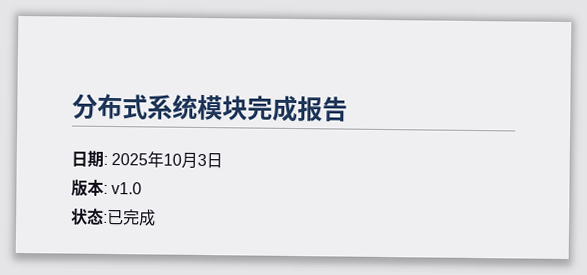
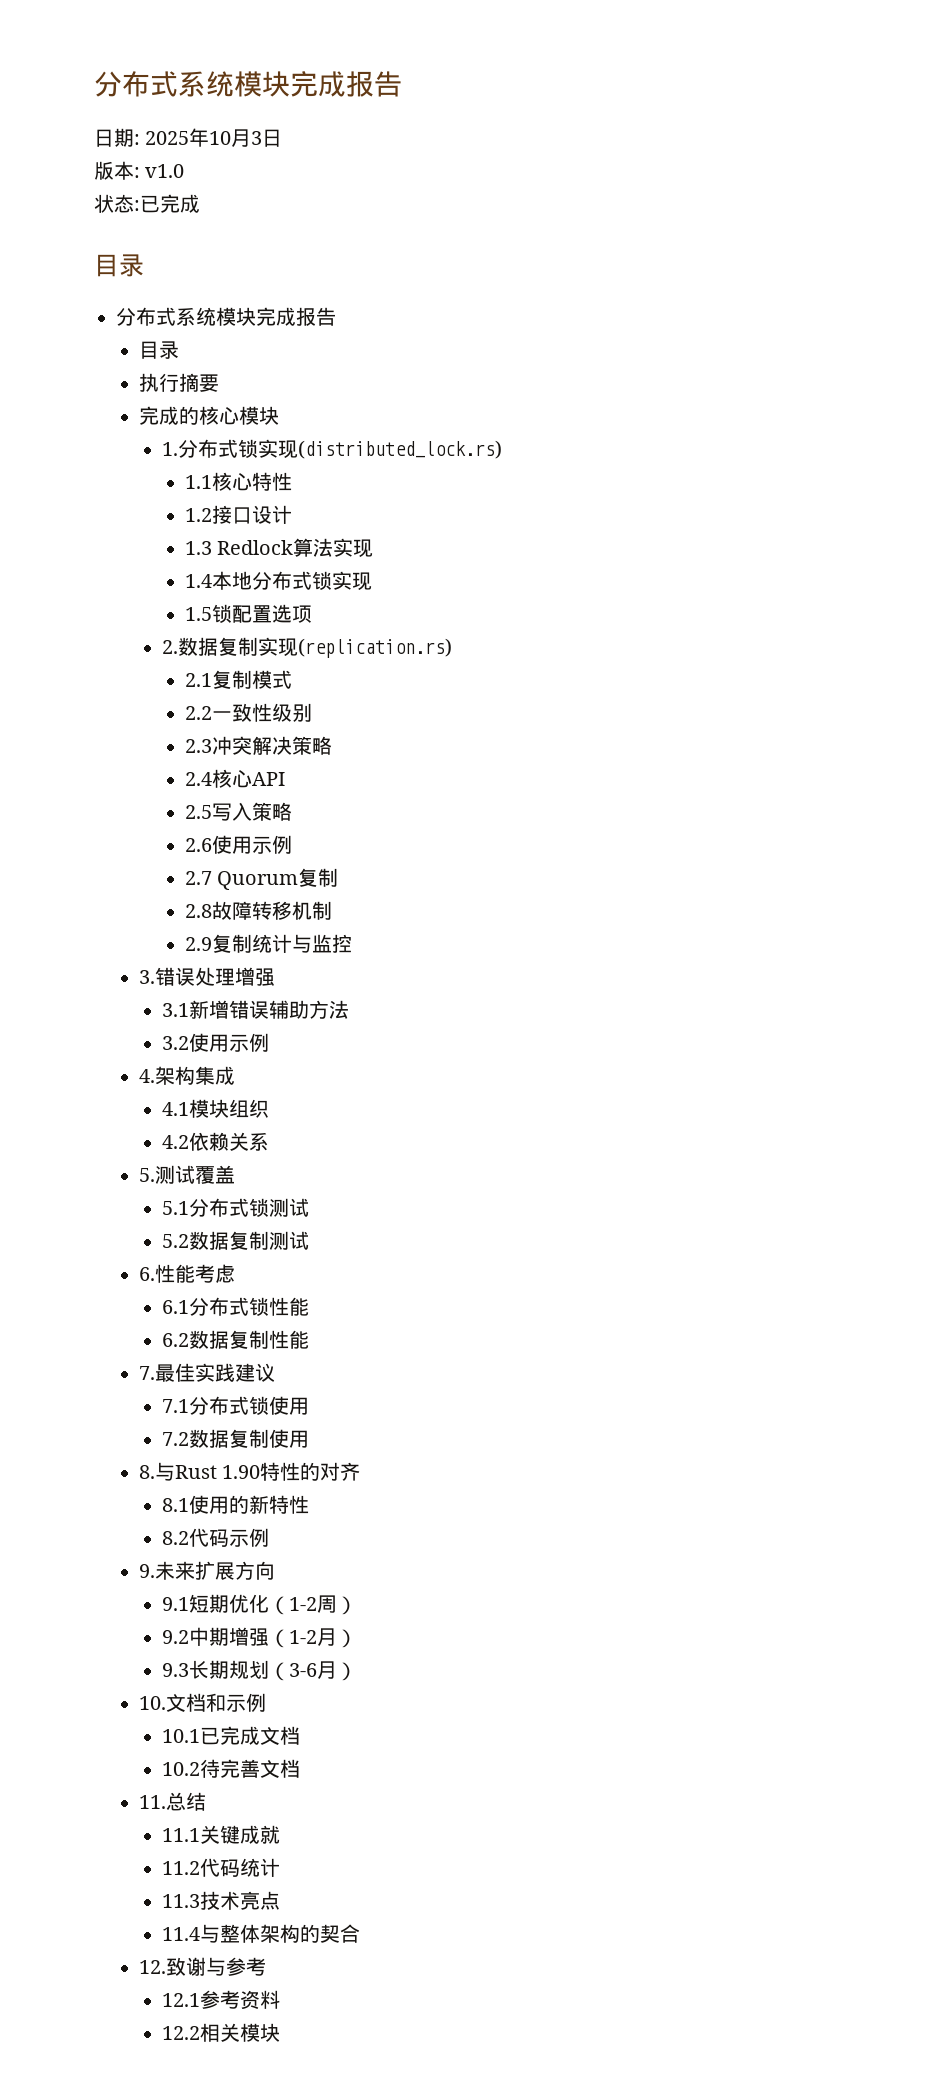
(156, 218) none -> [94,254,144,277] [116,307,336,326] [139,341,180,359] [139,373,220,392] [139,406,280,425] [162,439,503,459] [185,472,293,491] [185,505,293,524] [185,538,374,558] [185,571,373,591] [185,604,313,623] [162,637,453,658] [185,670,293,689] [185,703,313,722] [185,736,333,755] [185,769,286,788] [185,802,293,821] [185,835,293,854] [185,868,339,890] [185,901,333,920] [185,934,353,953] [139,967,276,986] [162,1000,350,1019] [162,1033,270,1052] [139,1066,236,1085] [162,1099,270,1118] [162,1132,270,1151] [139,1165,236,1184] [162,1198,310,1217] [162,1231,310,1250] [139,1264,236,1283] [162,1297,310,1316] [162,1330,310,1349] [139,1363,276,1382] [162,1396,310,1415] [162,1429,310,1448] [139,1462,361,1481] [162,1495,310,1514] [162,1528,270,1547] [139,1561,276,1580] [162,1594,358,1615] [162,1627,358,1648] [162,1660,358,1681] [139,1693,267,1712] [162,1726,301,1745] [162,1759,301,1778] [139,1792,207,1811] [162,1825,281,1844] [162,1858,281,1877] [162,1891,281,1910] [162,1924,361,1943] [139,1957,267,1976] [162,1990,281,2010] [162,2023,281,2042] // 目录 // 分布式系统模块完成报告 // 目录 // 执行摘要 // 完成的核心模块 // 1.分布式锁实现(distributed_lock.rs) // 1.1核心特性 // 1.2接口设计 // 1.3 Redlock算法实现 // 1.4本地分布式锁实现 // 1.5锁配置选项 // 2.数据复制实现(replication.rs) // 2.1复制模式 // 2.2一致性级别 // 2.3冲突解决策略 // 2.4核心API // 2.5写入策略 // 2.6使用示例 // 2.7 Quorum复制 // 2.8故障转移机制 // 2.9复制统计与监控 // 3.错误处理增强 // 3.1新增错误辅助方法 // 3.2使用示例 // 4.架构集成 // 4.1模块组织 // 4.2依赖关系 // 5.测试覆盖 // 5.1分布式锁测试 // 5.2数据复制测试 // 6.性能考虑 // 6.1分布式锁性能 // 6.2数据复制性能 // 7.最佳实践建议 // 7.1分布式锁使用 // 7.2数据复制使用 // 8.与Rust 1.90特性的对齐 // 8.1使用的新特性 // 8.2代码示例 // 9.未来扩展方向 // 9.1短期优化（1-2周） // 9.2中期增强（1-2月） // 9.3长期规划（3-6月） // 10.文档和示例 // 10.1已完成文档 // 10.2待完善文档 // 11.总结 // 11.1关键成就 // 11.2代码统计 // 11.3技术亮点 // 11.4与整体架构的契合 // 12.致谢与参考 // 12.1参考资料 // 12.2相关模块

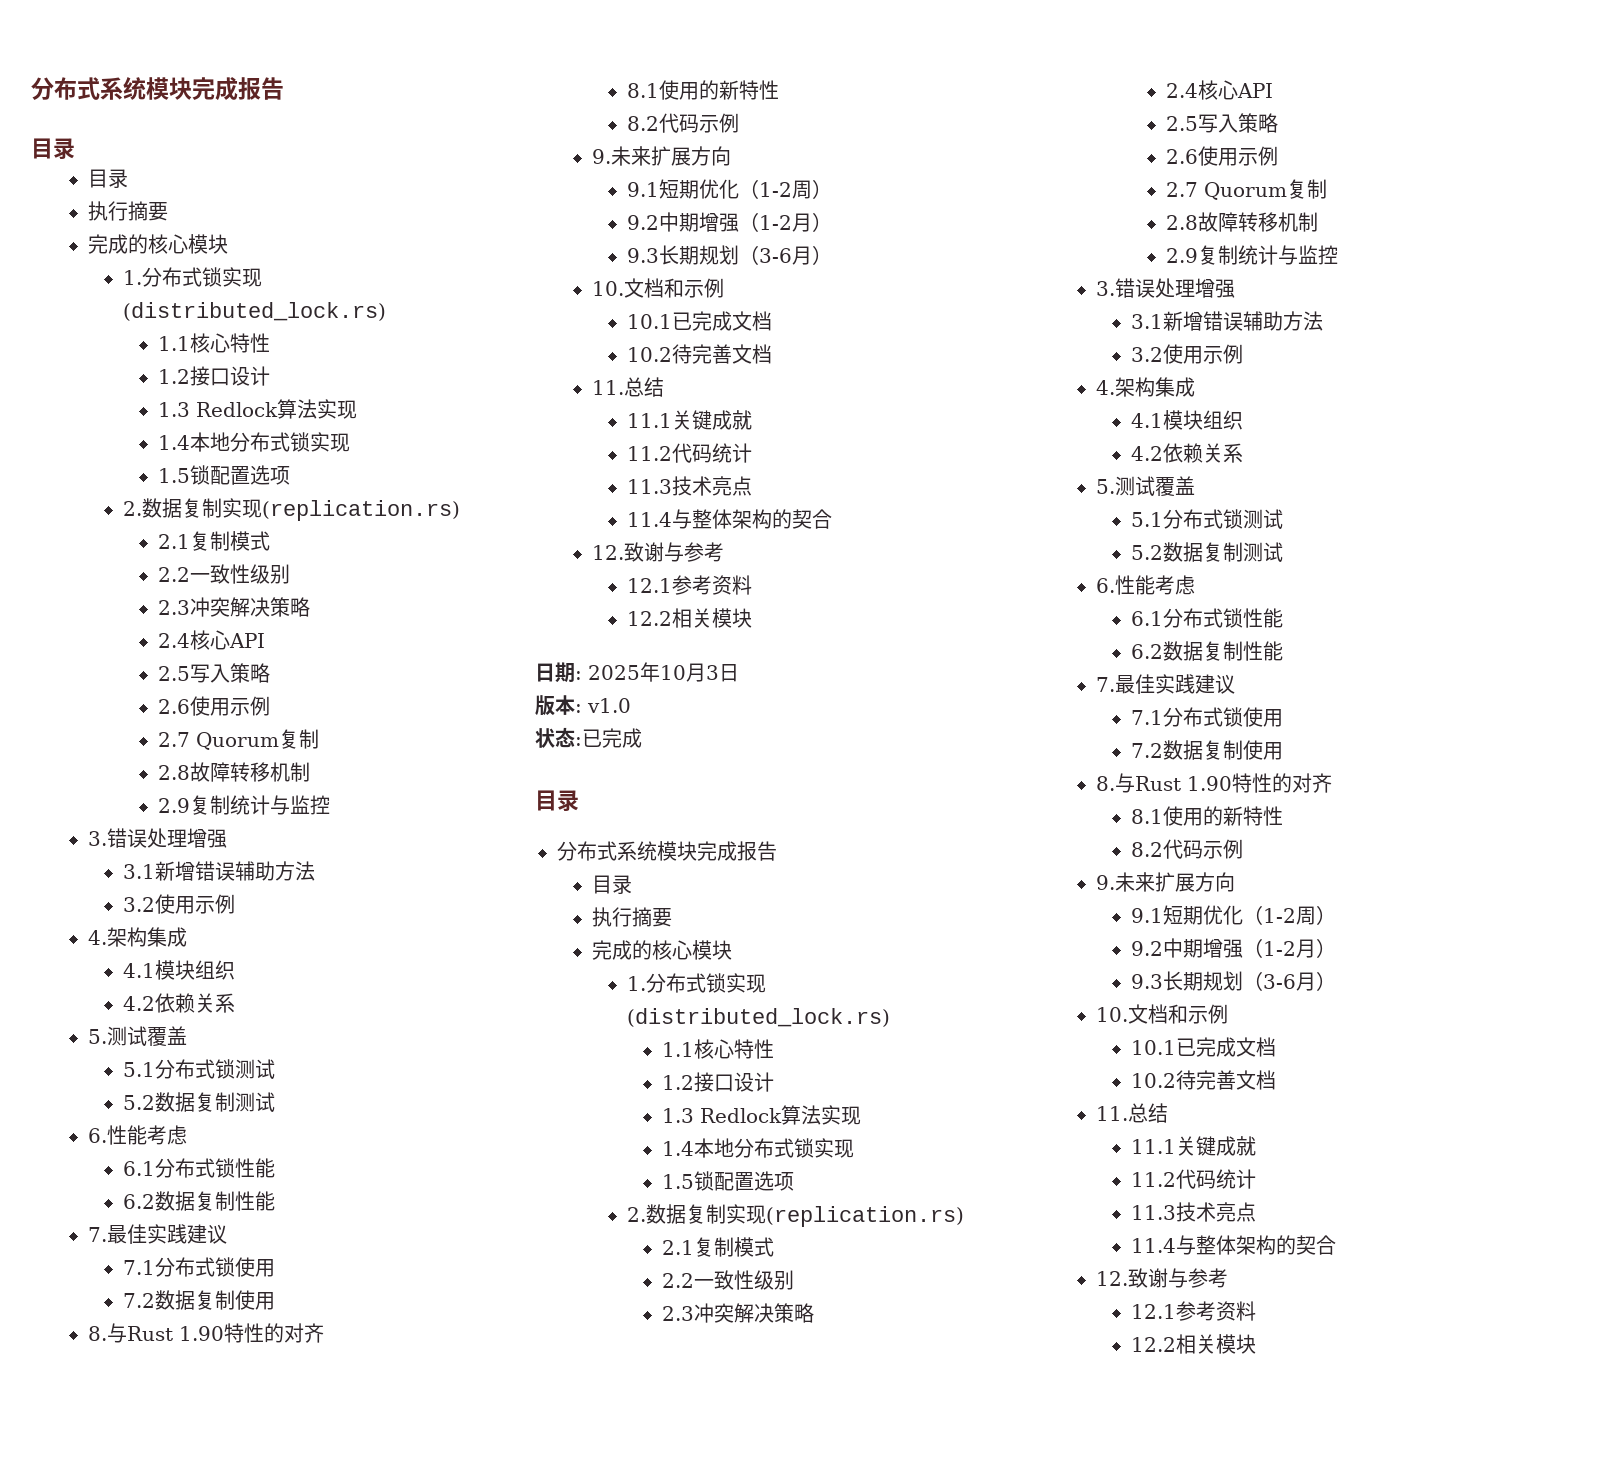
[94,71,402,97] 分布式系统模块完成报告 -> [31,77,284,101] [31,138,75,160] [87,169,128,188] [87,201,168,221] [87,234,228,254] [122,267,262,287] [122,302,386,321] [157,333,270,353] [157,366,270,386] [157,399,357,419] [157,432,350,452] [157,465,290,485] [122,498,460,521] [157,531,270,551] [157,564,290,584] [157,597,310,617] [157,630,265,650] [157,663,270,683] [157,696,270,716] [157,729,319,750] [157,762,310,782] [157,795,330,815] [87,828,227,848] [122,861,315,881] [122,894,235,914] [87,927,187,947] [122,960,235,980] [122,993,235,1013] [87,1026,187,1046] [122,1059,275,1079] [122,1092,275,1112] [87,1125,187,1145] [122,1158,275,1178] [122,1191,275,1211] [87,1224,227,1244] [122,1257,275,1277] [122,1290,275,1310] [87,1323,324,1343] [626,80,779,100] [626,113,739,133] [591,146,731,166] [626,179,832,199] [626,212,832,232] [626,245,832,265] [591,278,724,298] [626,311,772,331] [626,344,772,364] [591,377,664,397] [626,410,752,430] [626,443,752,463] [626,476,752,496] [626,509,832,529] [591,542,724,562] [626,575,752,595] [626,608,752,628] 分布式系统模块完成报告 // 目录 // 目录 // 执行摘要 // 完成的核心模块 // 1.分布式锁实现(distributed_lock.rs) // 1.1核心特性 // 1.2接口设计 // 1.3 Redlock算法实现 // 1.4本地分布式锁实现 // 1.5锁配置选项 // 2.数据复制实现(replication.rs) // 2.1复制模式 // 2.2一致性级别 // 2.3冲突解决策略 // 2.4核心API // 2.5写入策略 // 2.6使用示例 // 2.7 Quorum复制 // 2.8故障转移机制 // 2.9复制统计与监控 // 3.错误处理增强 // 3.1新增错误辅助方法 // 3.2使用示例 // 4.架构集成 // 4.1模块组织 // 4.2依赖关系 // 5.测试覆盖 // 5.1分布式锁测试 // 5.2数据复制测试 // 6.性能考虑 // 6.1分布式锁性能 // 6.2数据复制性能 // 7.最佳实践建议 // 7.1分布式锁使用 // 7.2数据复制使用 // 8.与Rust 1.90特性的对齐 // 8.1使用的新特性 // 8.2代码示例 // 9.未来扩展方向 // 9.1短期优化（1-2周） // 9.2中期增强（1-2月） // 9.3长期规划（3-6月） // 10.文档和示例 // 10.1已完成文档 // 10.2待完善文档 // 11.总结 // 11.1关键成就 // 11.2代码统计 // 11.3技术亮点 // 11.4与整体架构的契合 // 12.致谢与参考 // 12.1参考资料 // 12.2相关模块

